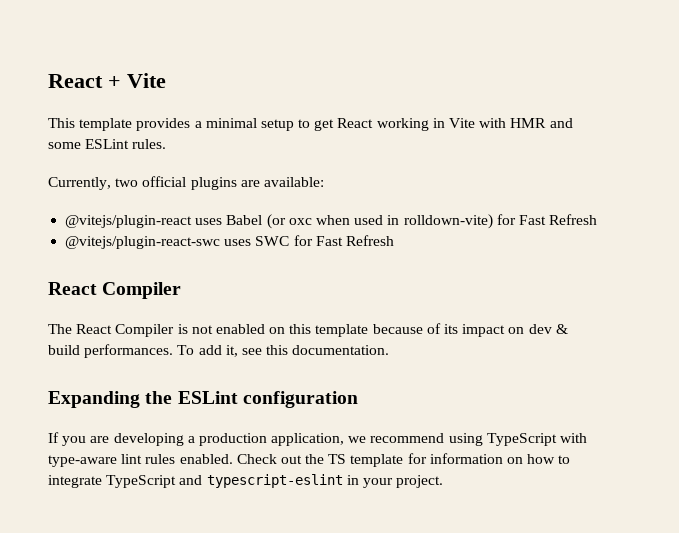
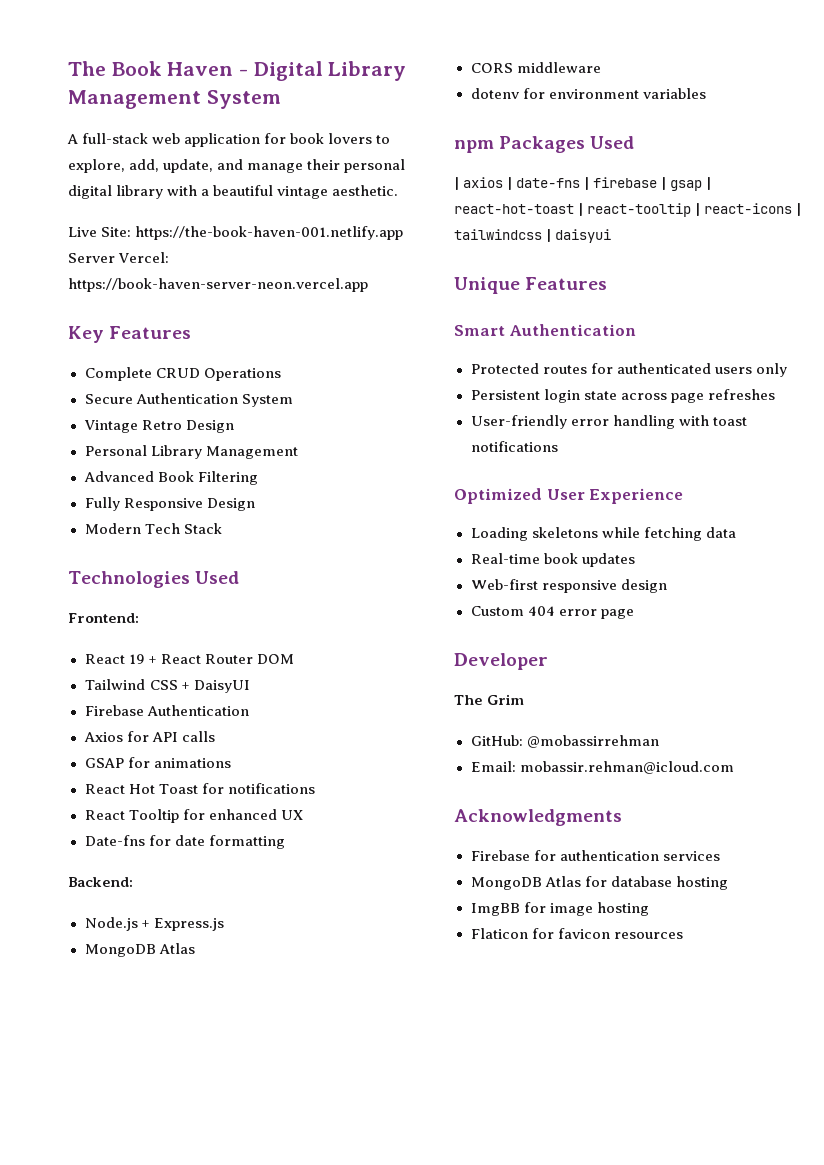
[48,73,166,88] [48,118,573,131] [48,139,167,149] [48,176,324,190] [65,214,598,229] [65,235,394,249] [48,282,182,299] [48,323,568,337] [48,344,390,358] [48,391,358,408] [48,432,588,446] [48,453,571,467] [48,474,444,488] React + Vite // This template provides a minimal setup to get React working in Vite with HMR and some ESLint rules. // Currently, two official plugins are available: // @vitejs/plugin-react uses Babel (or oxc when used in rolldown-vite) for Fast Refresh // @vitejs/plugin-react-swc uses SWC for Fast Refresh // React Compiler // The React Compiler is not enabled on this template because of its impact on dev & build performances. To add it, see this documentation. // Expanding the ESLint configuration // If you are developing a production application, we recommend using TypeScript with type-aware lint rules enabled. Check out the TS template for information on how to integrate TypeScript and typescript-eslint in your project. -> [68,61,407,81] [68,90,281,109] [67,133,391,147] [68,159,406,173] [68,185,399,199] [68,226,404,240] [68,252,170,263] [68,278,368,292] [68,326,192,343] [84,367,281,381] [84,393,293,407] [83,420,234,433] [84,445,298,459] [83,471,258,485] [84,497,255,511] [84,523,222,534] [68,571,240,588] [68,613,139,623] [84,654,294,664] [84,679,250,693] [84,705,249,716] [83,731,215,742] [84,757,231,768] [84,783,315,794] [84,809,303,823] [84,835,285,849] [68,877,133,887] [84,917,224,931] [84,943,195,957] [470,62,601,73] [470,88,706,99] [454,136,635,153] [454,177,712,191] [454,203,802,217] [454,229,612,243] [454,277,608,294] [454,324,636,336] [470,363,787,377] [470,389,775,403] [470,415,747,429] [470,441,558,452] [454,488,684,504] [470,527,736,541] [470,553,635,567] [470,579,667,593] [470,606,634,619] [454,653,548,670] [454,694,525,705] [470,735,659,748] [470,761,734,774] [454,809,622,826] [470,850,720,861] [470,876,728,890] [470,902,649,916] [470,928,683,939] The Book Haven - Digital Library Management System // A full-stack web application for book lovers to explore, add, update, and manage their personal digital library with a beautiful vintage aesthetic. // Live Site: https://the-book-haven-001.netlify.app Server Vercel: https://book-haven-server-neon.vercel.app // Key Features // Complete CRUD Operations // Secure Authentication System // Vintage Retro Design // Personal Library Management // Advanced Book Filtering // Fully Responsive Design // Modern Tech Stack // Technologies Used // Frontend: // React 19 + React Router DOM // Tailwind CSS + DaisyUI // Firebase Authentication // Axios for API calls // GSAP for animations // React Hot Toast for notifications // React Tooltip for enhanced UX // Date-fns for date formatting // Backend: // Node.js + Express.js // MongoDB Atlas // CORS middleware // dotenv for environment variables // npm Packages Used // | axios | date-fns | firebase | gsap | react-hot-toast | react-tooltip | react-icons | tailwindcss | daisyui // Unique Features // Smart Authentication // Protected routes for authenticated users only // Persistent login state across page refreshes // User-friendly error handling with toast notifications // Optimized User Experience // Loading skeletons while fetching data // Real-time book updates // Web-first responsive design // Custom 404 error page // Developer // The Grim // GitHub: @mobassirrehman // Email: mobassir.rehman@icloud.com // Acknowledgments // Firebase for authentication services // MongoDB Atlas for database hosting // ImgBB for image hosting // Flaticon for favicon resources

